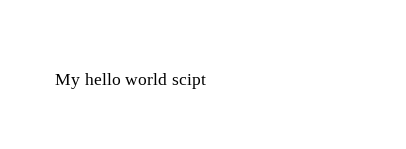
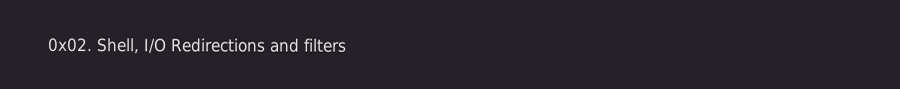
[55,73,207,89] My hello world scipt -> [47,37,347,54] 0x02. Shell, I/O Redirections and filters

